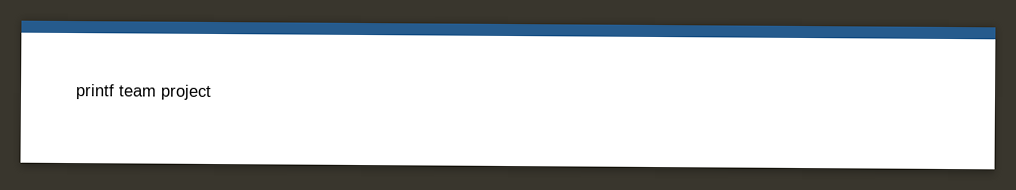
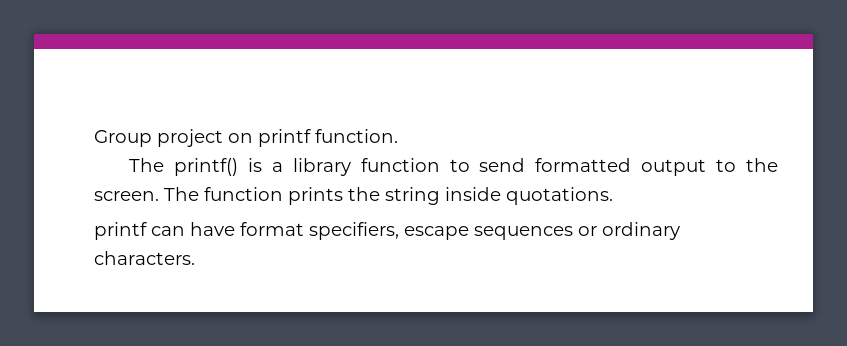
[75,84,212,100] printf team project -> [94,129,398,147] [129,158,778,176] [94,187,613,205] [94,222,680,240] [94,251,195,265] Group project on printf function. // The printf() is a library function to send formatted output to the screen. The function prints the string inside quotations. // printf can have format specifiers, escape sequences or ordinary characters.

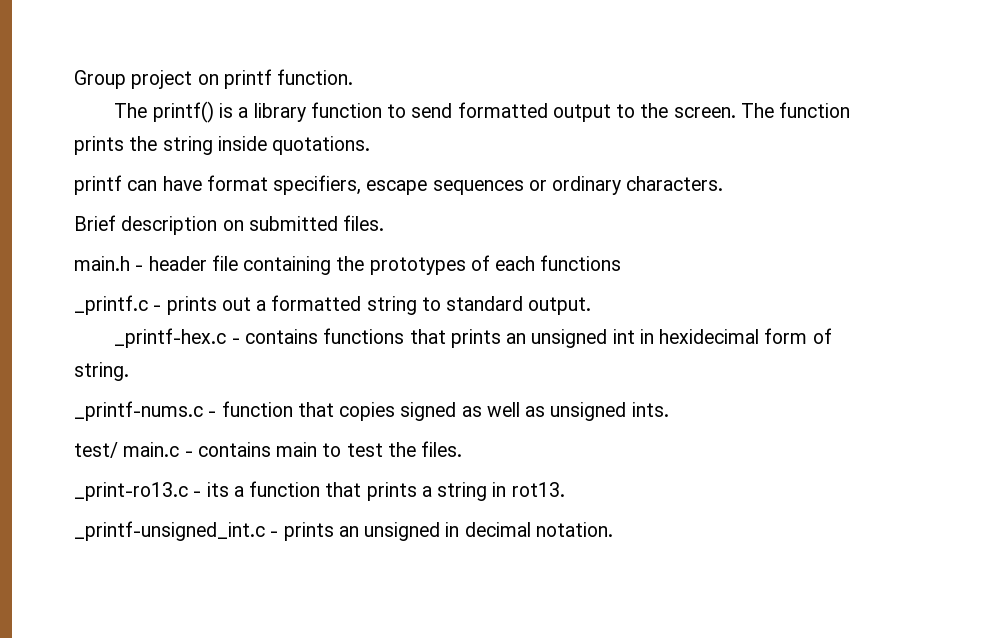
(195, 258) none -> [74,215,385,235] [74,255,622,275] [74,295,592,315] [114,328,832,348] [74,362,129,381] [74,401,669,421] [74,441,463,458] [74,481,565,501] [74,521,613,541] // Brief description on submitted files. // main.h - header file containing the prototypes of each functions // _printf.c - prints out a formatted string to standard output. // _printf-hex.c - contains functions that prints an unsigned int in hexidecimal form of string. // _printf-nums.c - function that copies signed as well as unsigned ints. // test/ main.c - contains main to test the files. // _print-ro13.c - its a function that prints a string in rot13. // _printf-unsigned_int.c - prints an unsigned in decimal notation.

